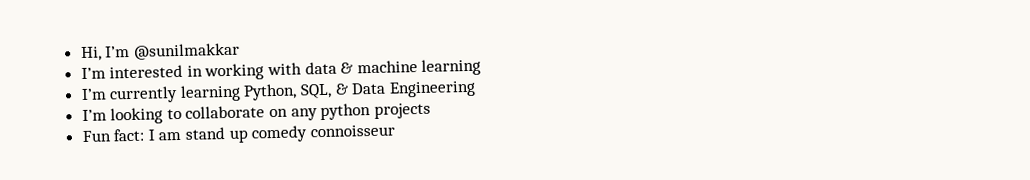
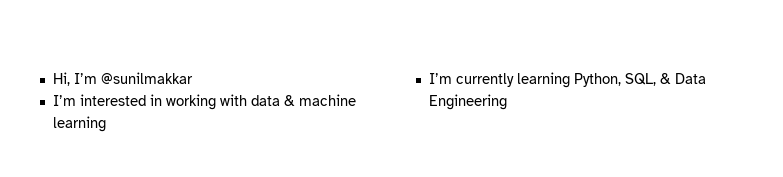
[81,102,431,125] [81,124,395,143] // I’m looking to collaborate on any python projects // Fun fact: I am stand up comedy connoisseur -> (507, 102) none

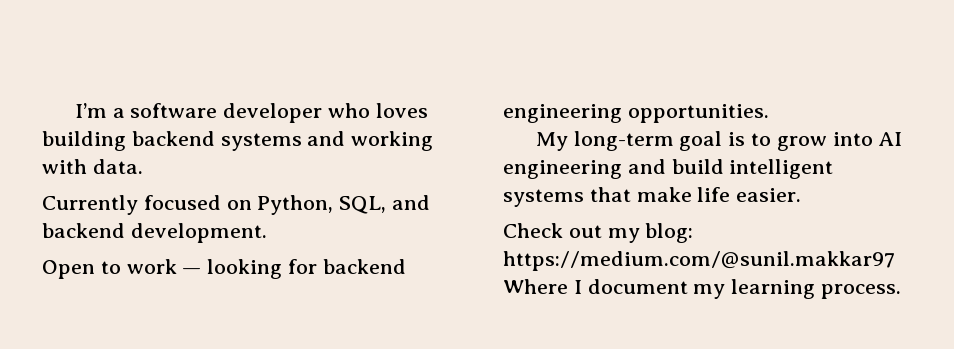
[52,72,193,86] [52,94,356,110] [52,116,106,132] [428,72,706,88] [428,94,507,110] Hi, I’m @sunilmakkar // I’m interested in working with data & machine learning // I’m currently learning Python, SQL, & Data Engineering -> [74,103,428,123] [42,131,434,151] [42,159,143,174] [42,195,431,215] [42,223,267,243] [42,259,406,279] [503,104,769,123] [535,131,903,151] [503,159,834,179] [503,187,802,207] [503,223,694,243] [503,251,895,271] [503,279,902,299] I’m a software developer who loves building backend systems and working with data. // Currently focused on Python, SQL, and backend development. // Open to work — looking for backend engineering opportunities. // My long-term goal is to grow into AI engineering and build intelligent systems that make life easier. // Check out my blog: https://medium.com/@sunil.makkar97 Where I document my learning process.

